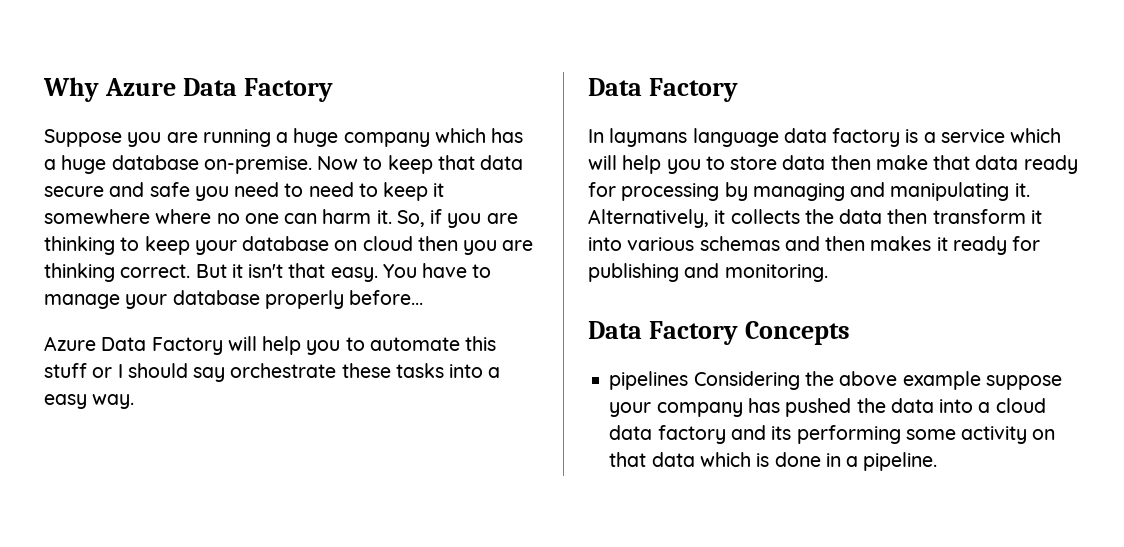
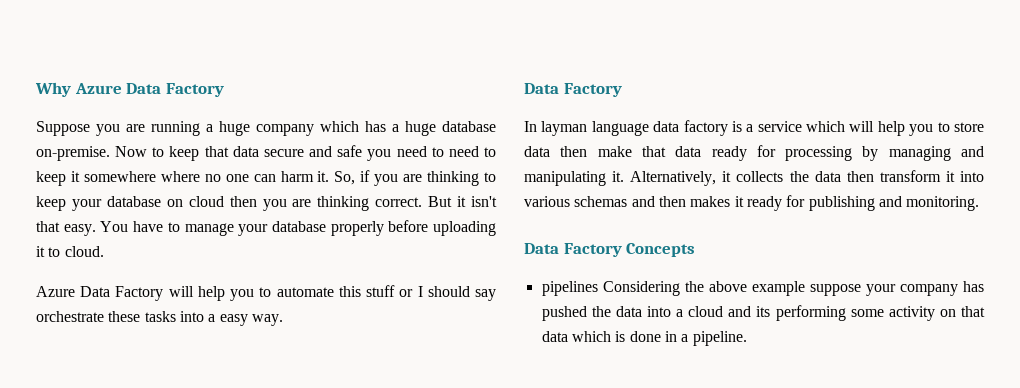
[349,290,424,305] before... -> [388,220,496,236] [36,246,104,257] before uploading it to cloud.
[609,128,688,147] laymans -> [541,121,588,136] layman
[609,425,726,444] data factory -> (724, 311) none

